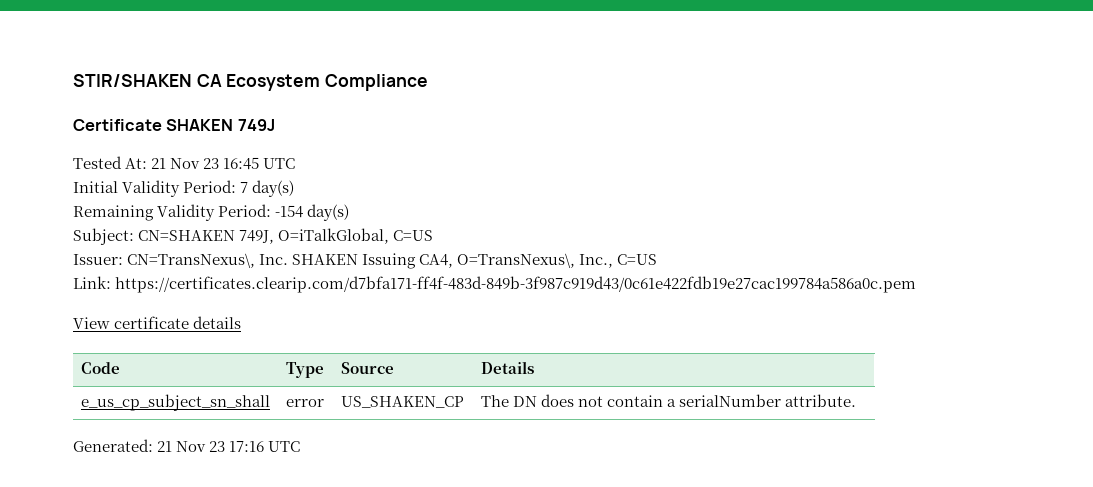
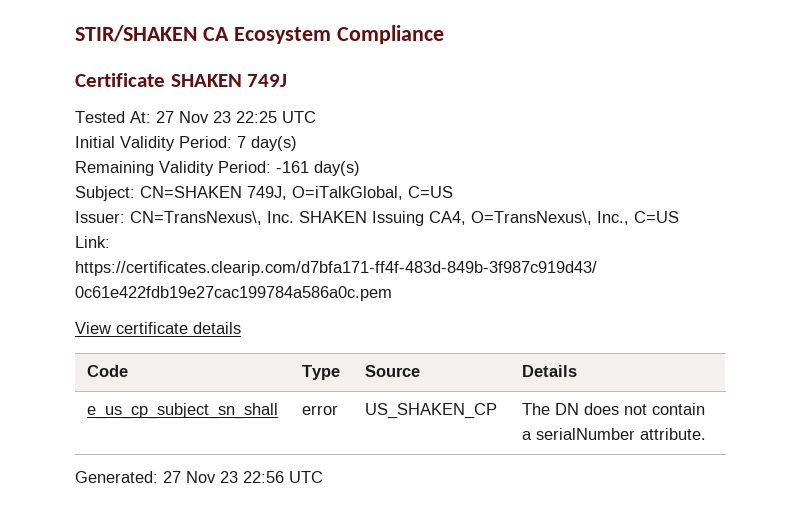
[151,157,260,170] 21 Nov 23 16:45 -> [156,111,277,123] 27 Nov 23 22:25
[275,205,304,218] -154 -> [276,161,309,173] -161
[157,441,265,452] 21 Nov 23 17:16 -> [163,471,284,483] 27 Nov 23 22:56

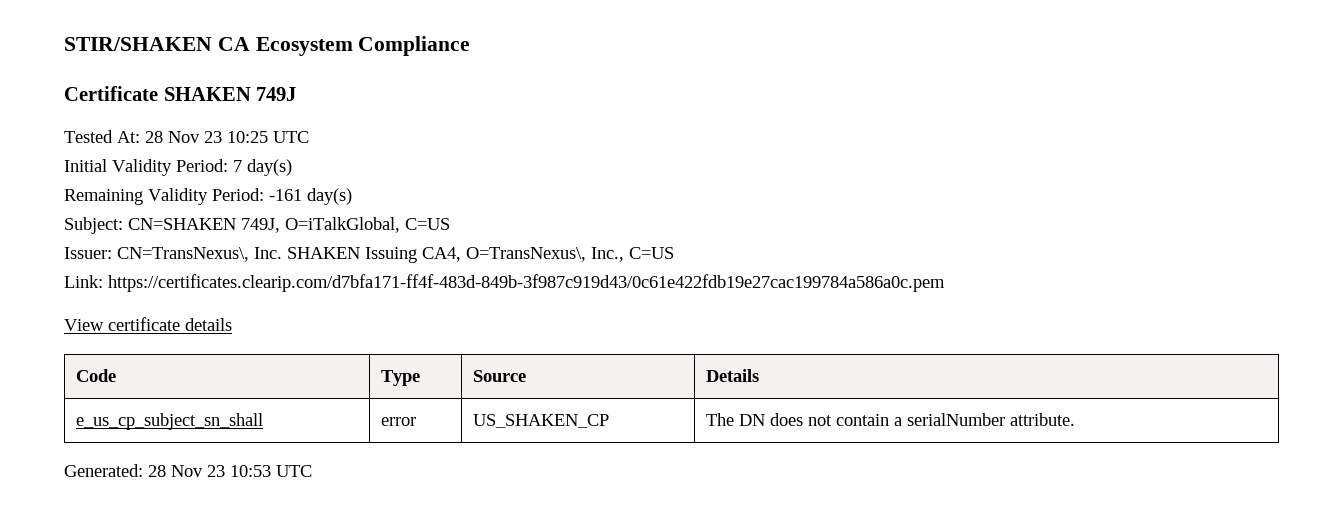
[156,111,277,123] 27 Nov 23 22:25 -> [145,131,268,143] 28 Nov 23 10:25
[163,471,284,483] 27 Nov 23 22:56 -> [148,465,271,477] 28 Nov 23 10:53

